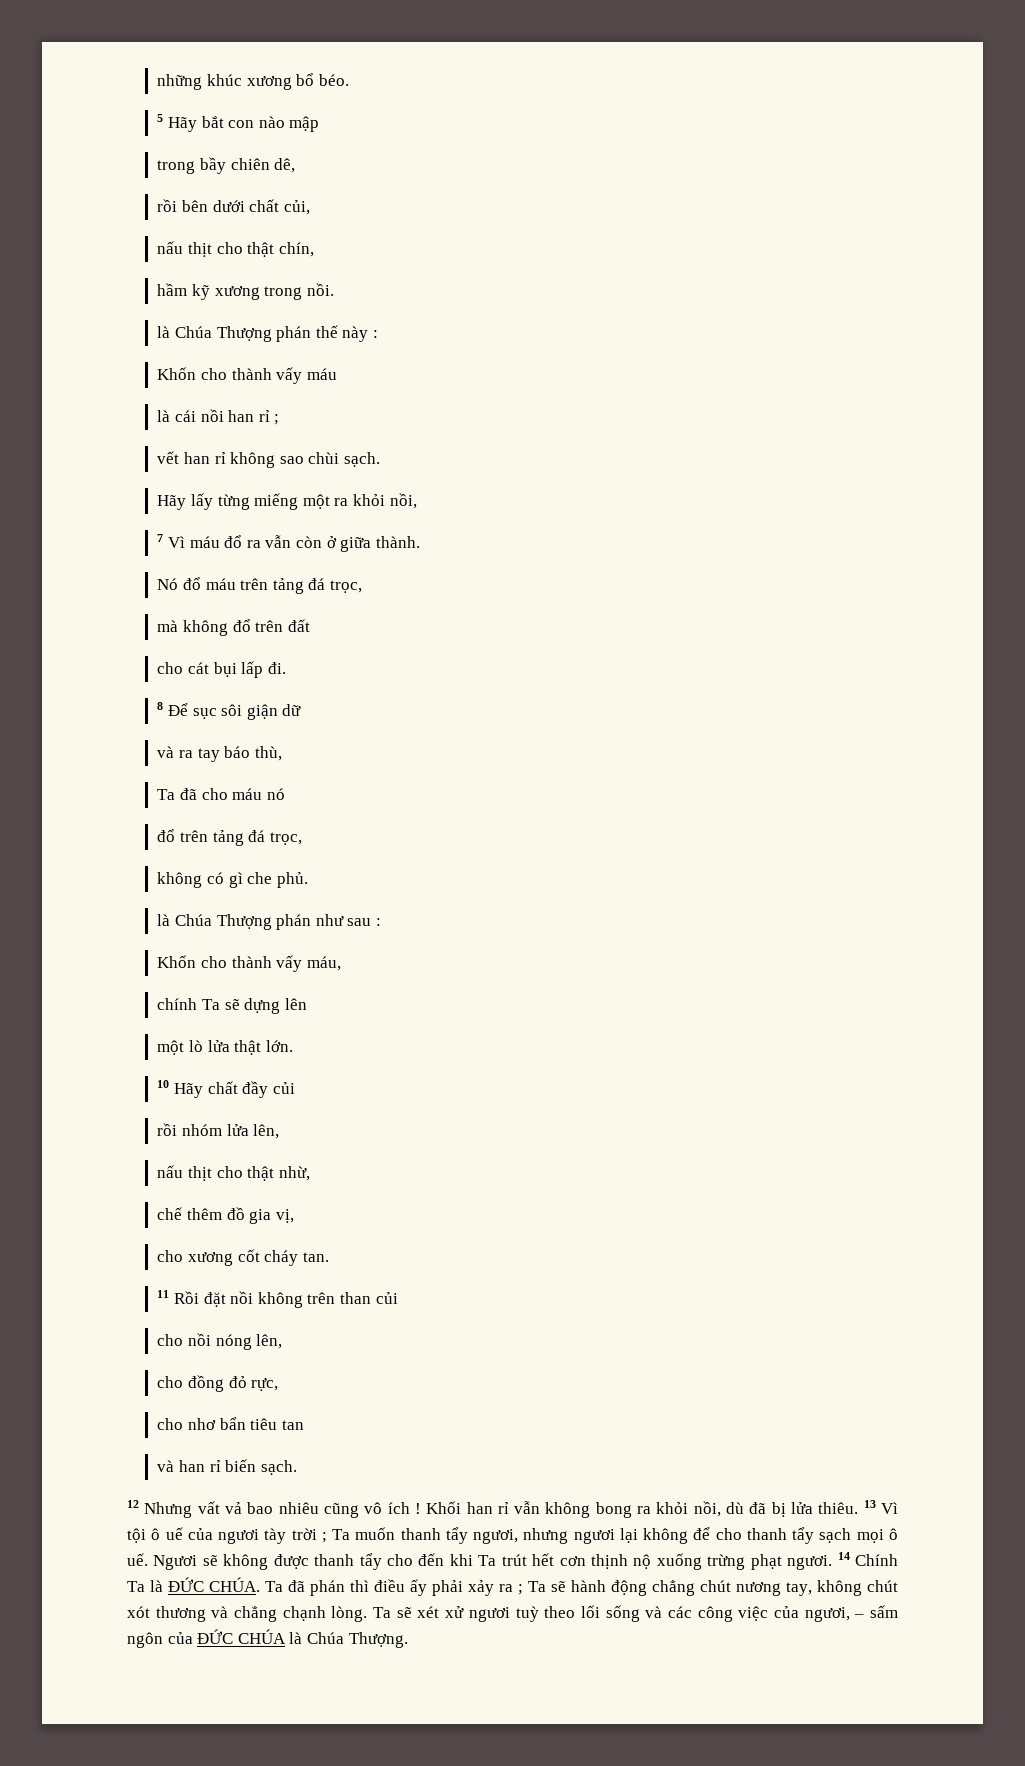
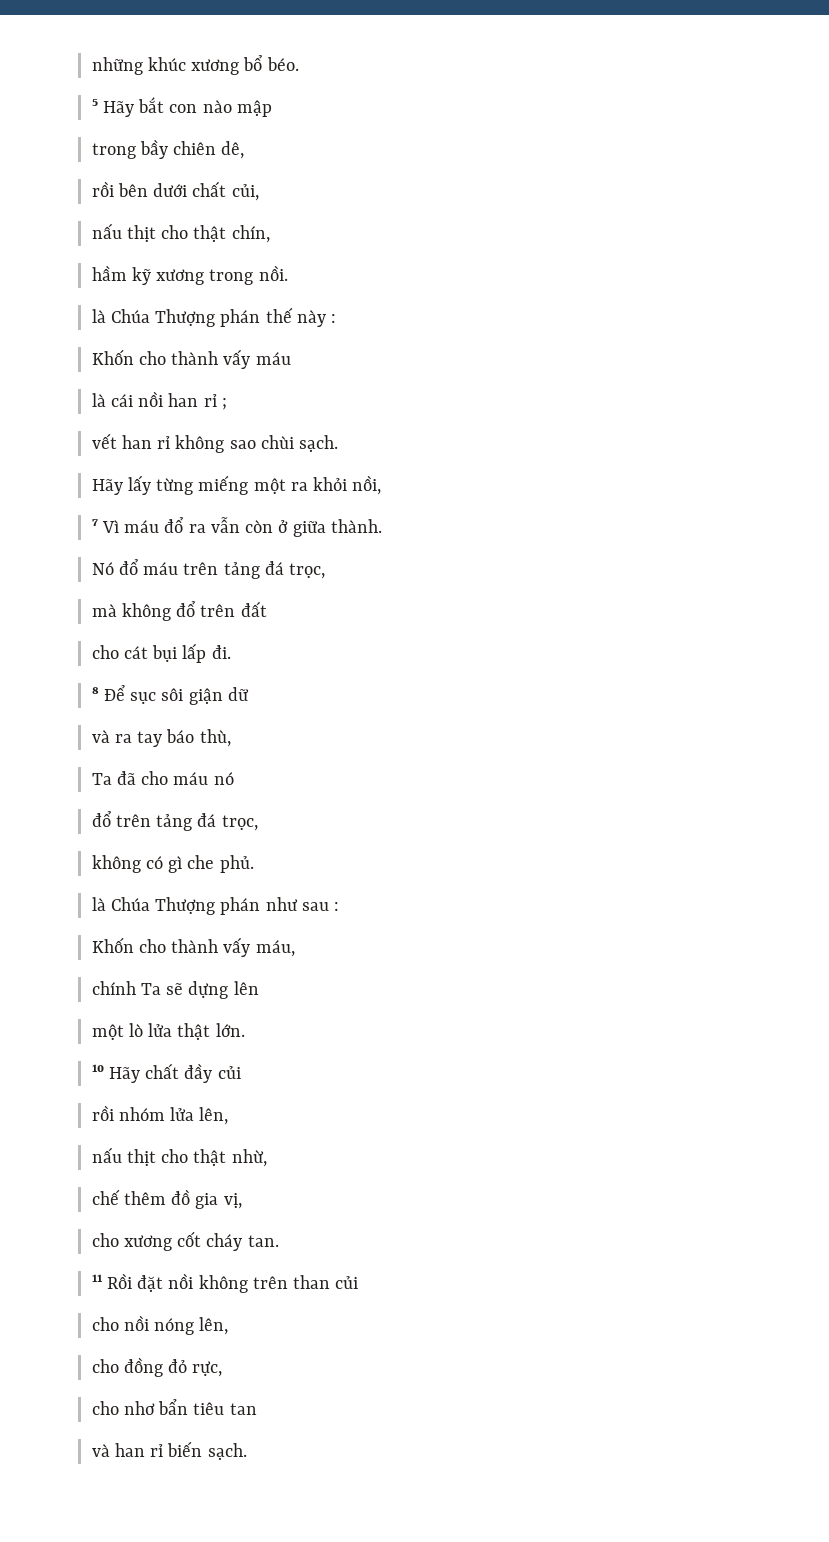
[127,1500,899,1518] [127,1527,898,1544] [127,1552,899,1570] [127,1577,898,1596] [127,1605,898,1622] [127,1629,408,1648] // 12 Nhưng vất vả bao nhiêu cũng vô ích ! Khối han rỉ vẫn không bong ra khỏi nồi, dù đã bị lửa thiêu. 13 Vì tội ô uế của ngươi tày trời ; Ta muốn thanh tẩy ngươi, nhưng ngươi lại không để cho thanh tẩy sạch mọi ô uế. Ngươi sẽ không được thanh tẩy cho đến khi Ta trút hết cơn thịnh nộ xuống trừng phạt ngươi. 14 Chính Ta là ĐỨC CHÚA. Ta đã phán thì điều ấy phải xảy ra ; Ta sẽ hành động chẳng chút nương tay, không chút xót thương và chẳng chạnh lòng. Ta sẽ xét xử ngươi tuỳ theo lối sống và các công việc của ngươi, – sấm ngôn của ĐỨC CHÚA là Chúa Thượng. -> (247, 1451) none

